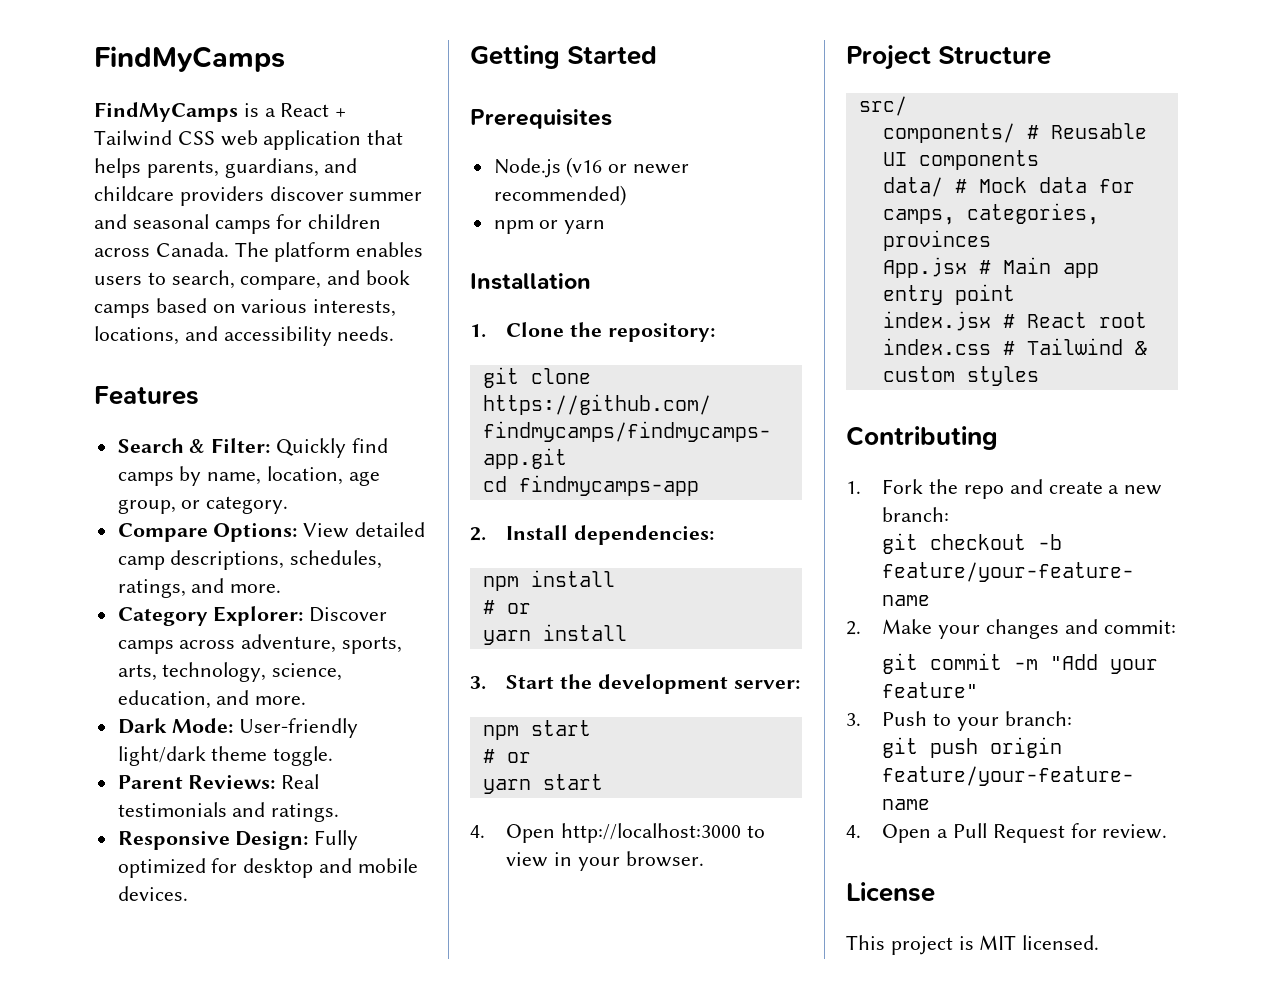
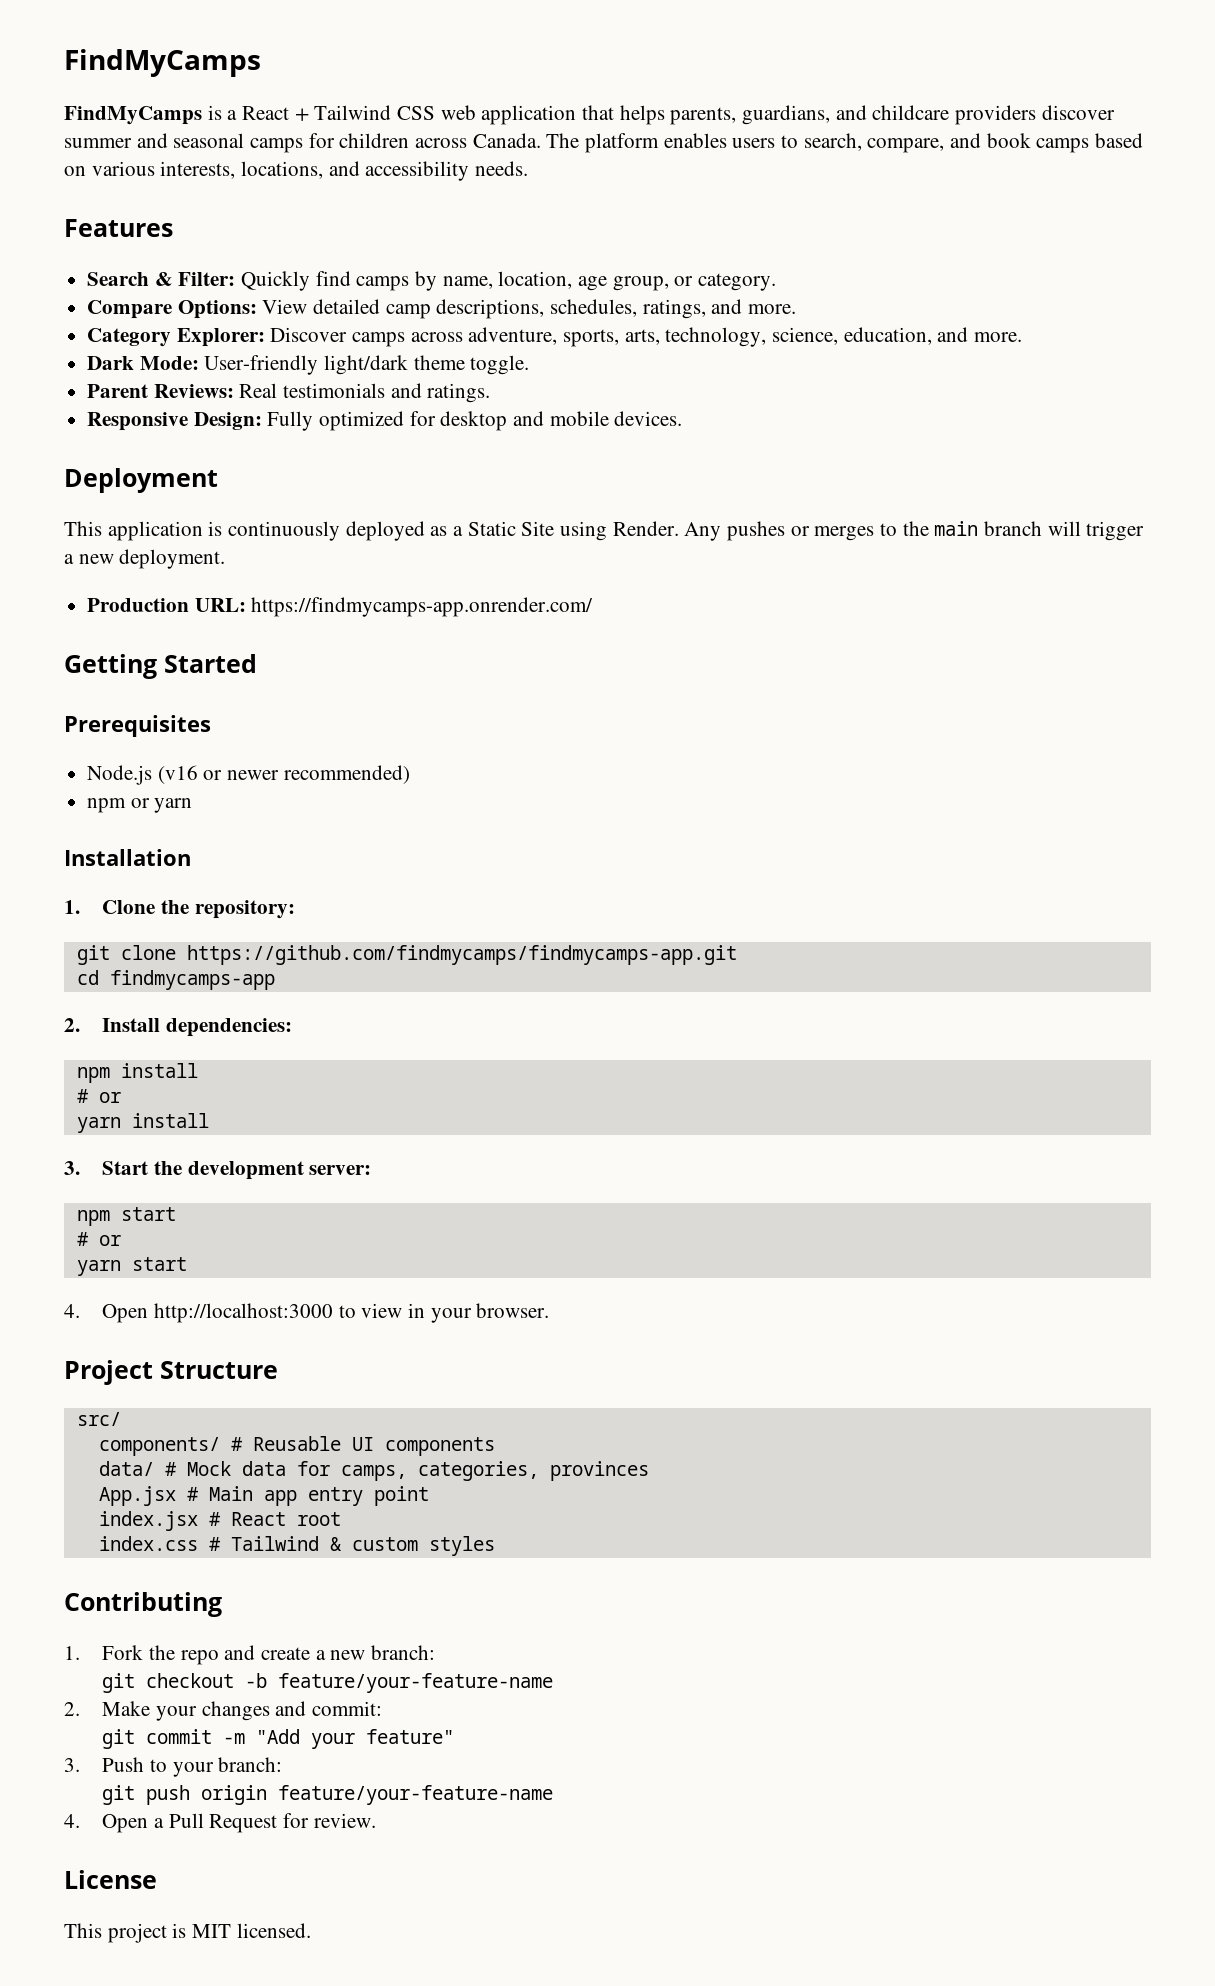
(188, 893) none -> [64,468,218,493] [64,521,1145,541] [64,549,226,569] [87,597,594,617] // Deployment // This application is continuously deployed as a Static Site using Render. Any pushes or merges to the main branch will trigger a new deployment. // Production URL: https://findmycamps-app.onrender.com/

